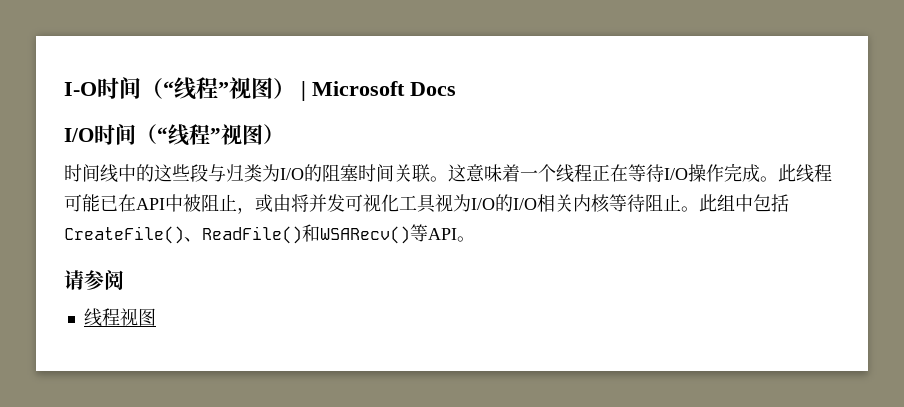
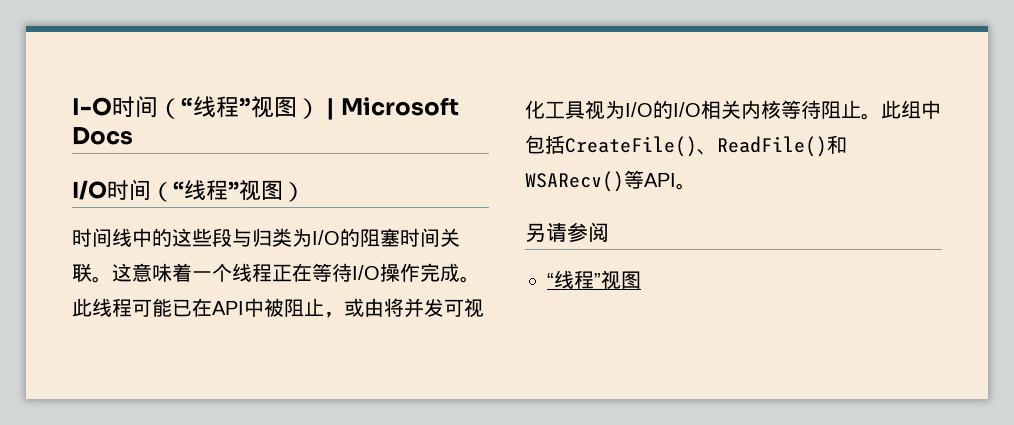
(475, 239) none -> [525,223,546,242] 另
[83,308,120,327] 线程 -> [547,270,601,289] “线程”

